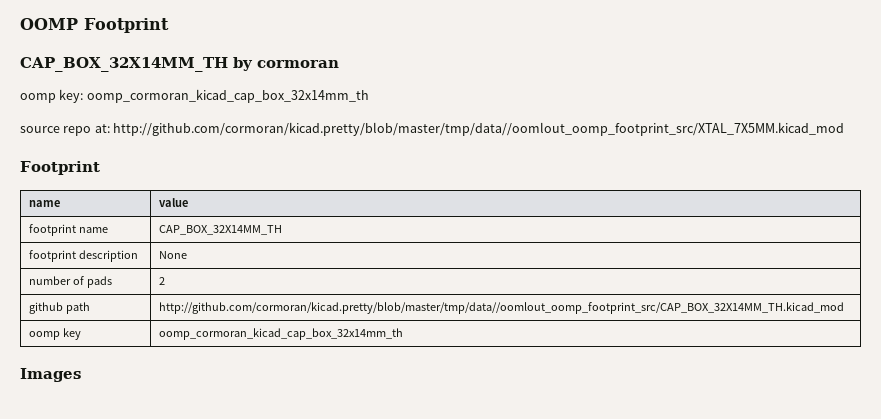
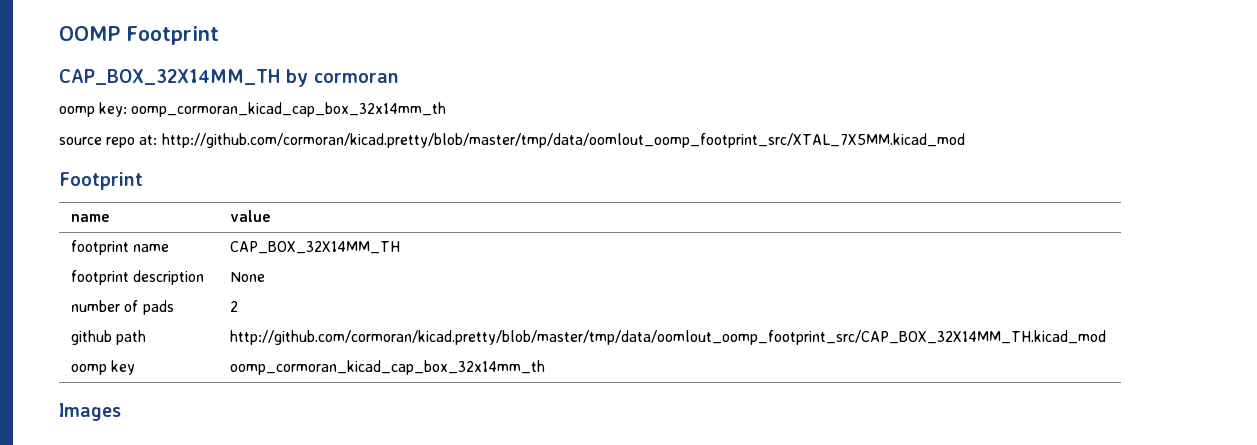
[113,122,845,136] http://github.com/cormoran/kicad.pretty/blob/master/tmp/data//oomlout_oomp_footprint_src/XTAL_7X5MM.kicad_mod -> [161,133,965,148] http://github.com/cormoran/kicad.pretty/blob/master/tmp/data/oomlout_oomp_footprint_src/XTAL_7X5MM.kicad_mod
[159,302,845,314] http://github.com/cormoran/kicad.pretty/blob/master/tmp/data//oomlout_oomp_footprint_src/CAP_BOX_32X14MM_TH.kicad_mod -> [230,330,1107,345] http://github.com/cormoran/kicad.pretty/blob/master/tmp/data/oomlout_oomp_footprint_src/CAP_BOX_32X14MM_TH.kicad_mod

